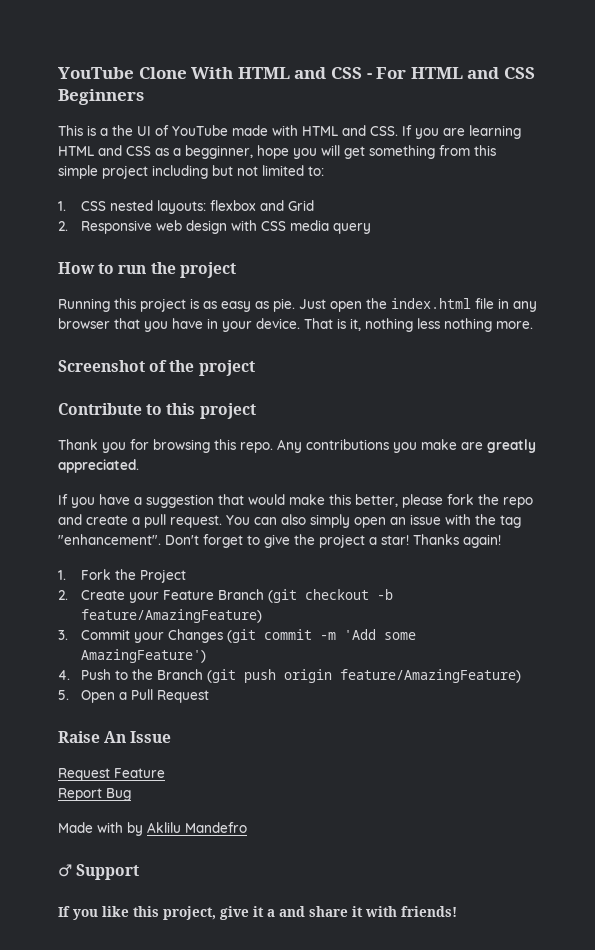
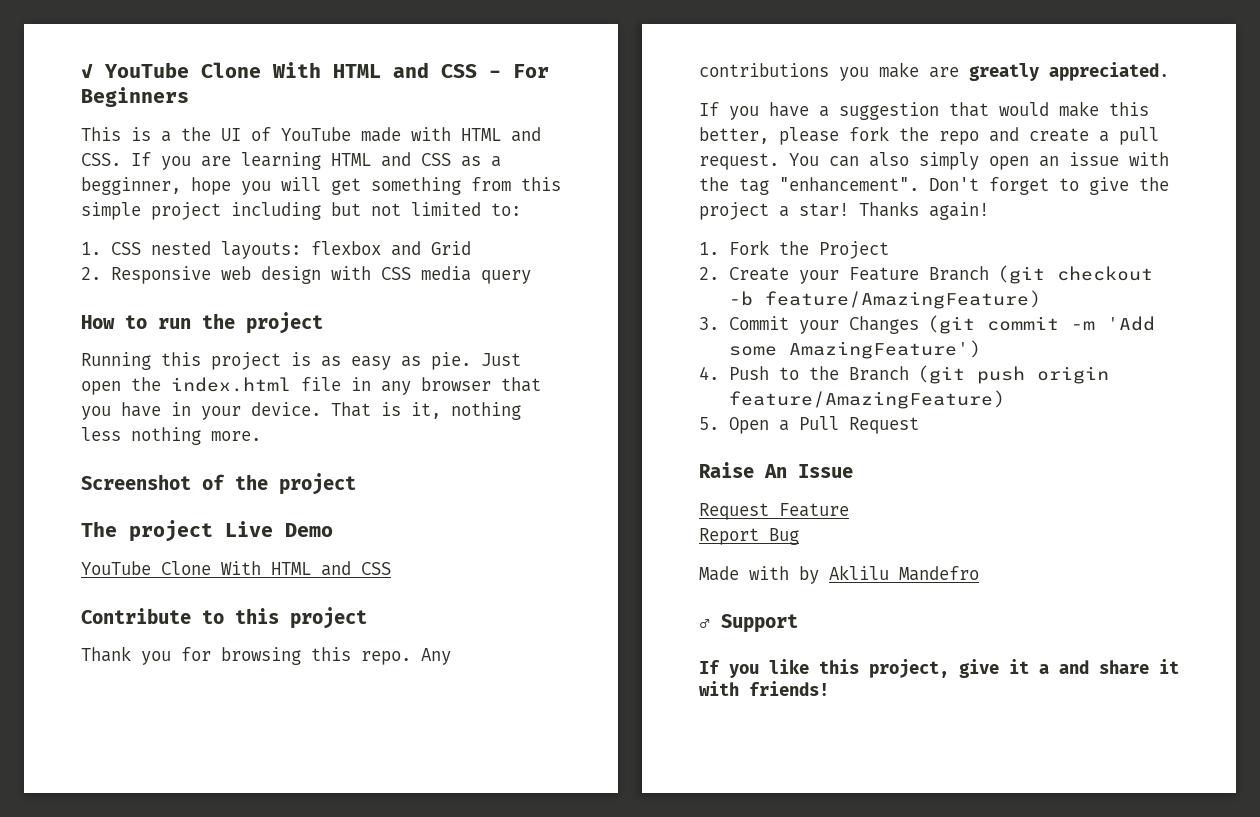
(58, 73) none -> [81,64,93,78] ✓
[410,67,535,79] HTML and CSS -> (549, 71) none
(255, 368) none -> [81,520,333,542] [81,561,391,576] // The project Live Demo // YouTube Clone With HTML and CSS

